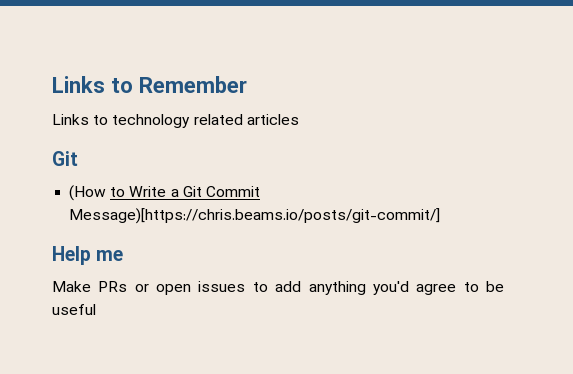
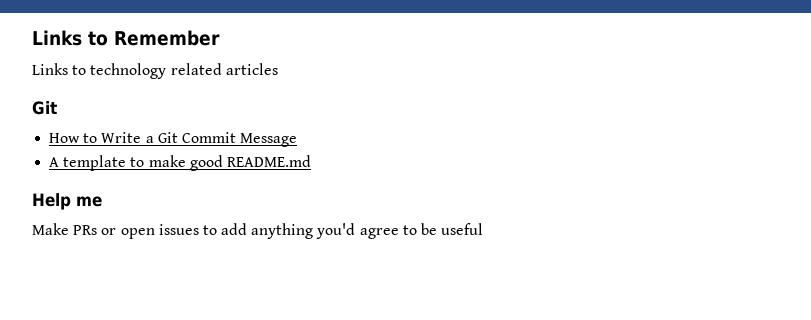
[69,185,107,201] (How -> [49,133,81,143] How
[69,208,441,224] Message)[https://chris.beams.io/posts/git-commit/] -> [240,133,298,147] [49,155,311,171] Message // A template to make good README.md

